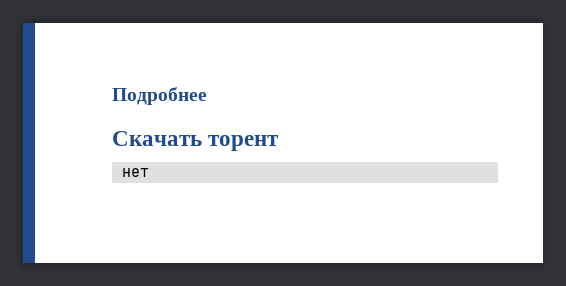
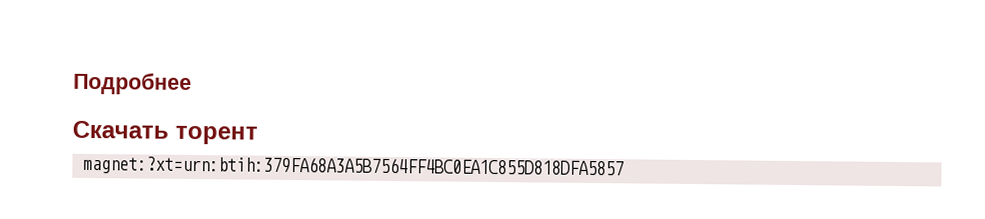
[122,168,150,177] нет -> [83,154,625,179] magnet:?xt=urn:btih:379FA68A3A5B7564FF4BC0EA1C855D818DFA5857

